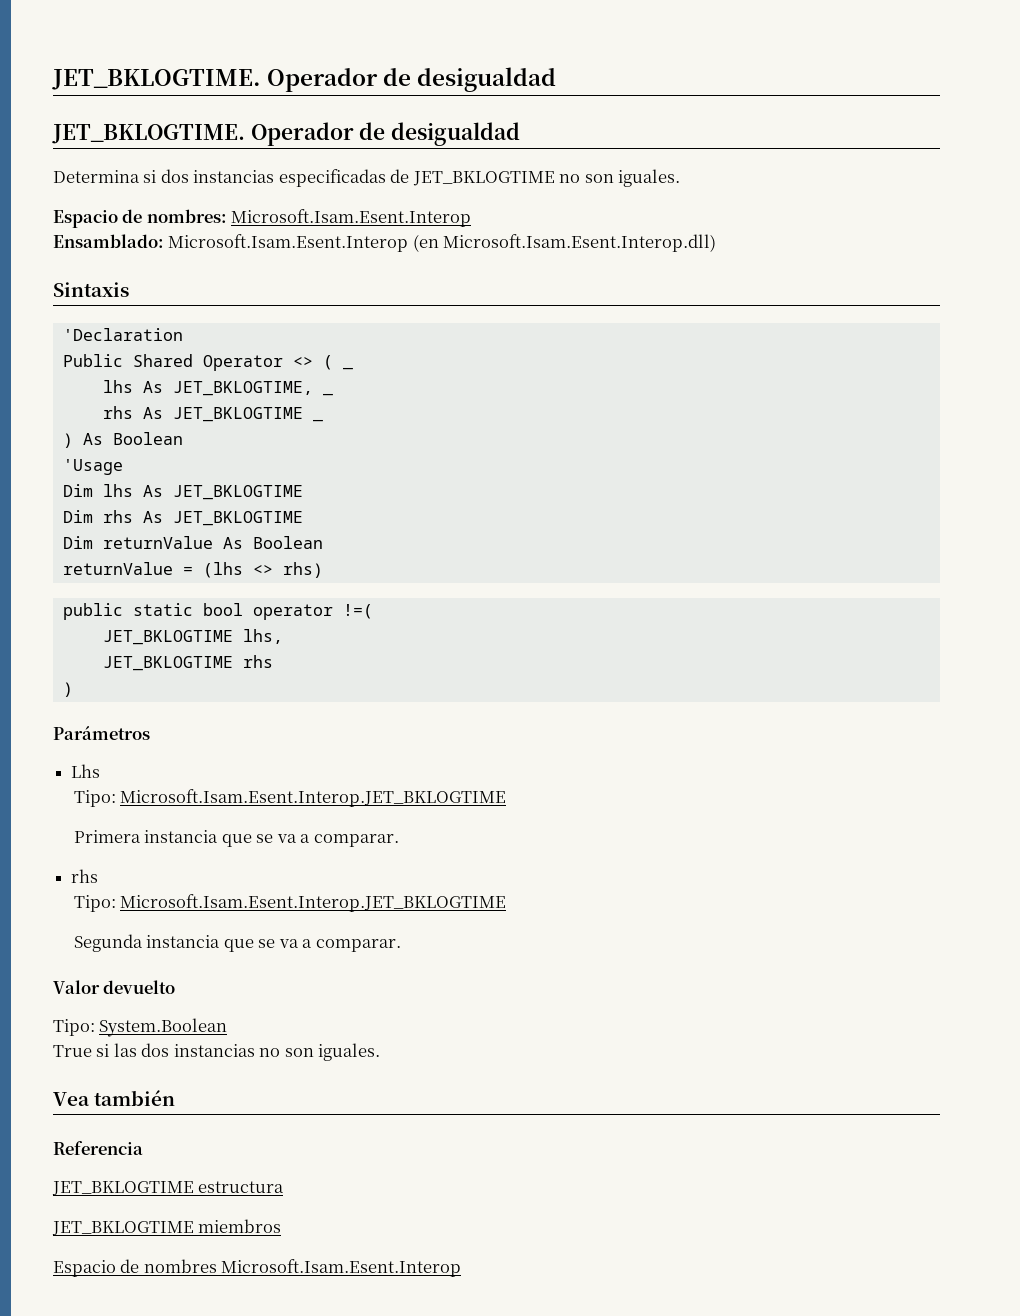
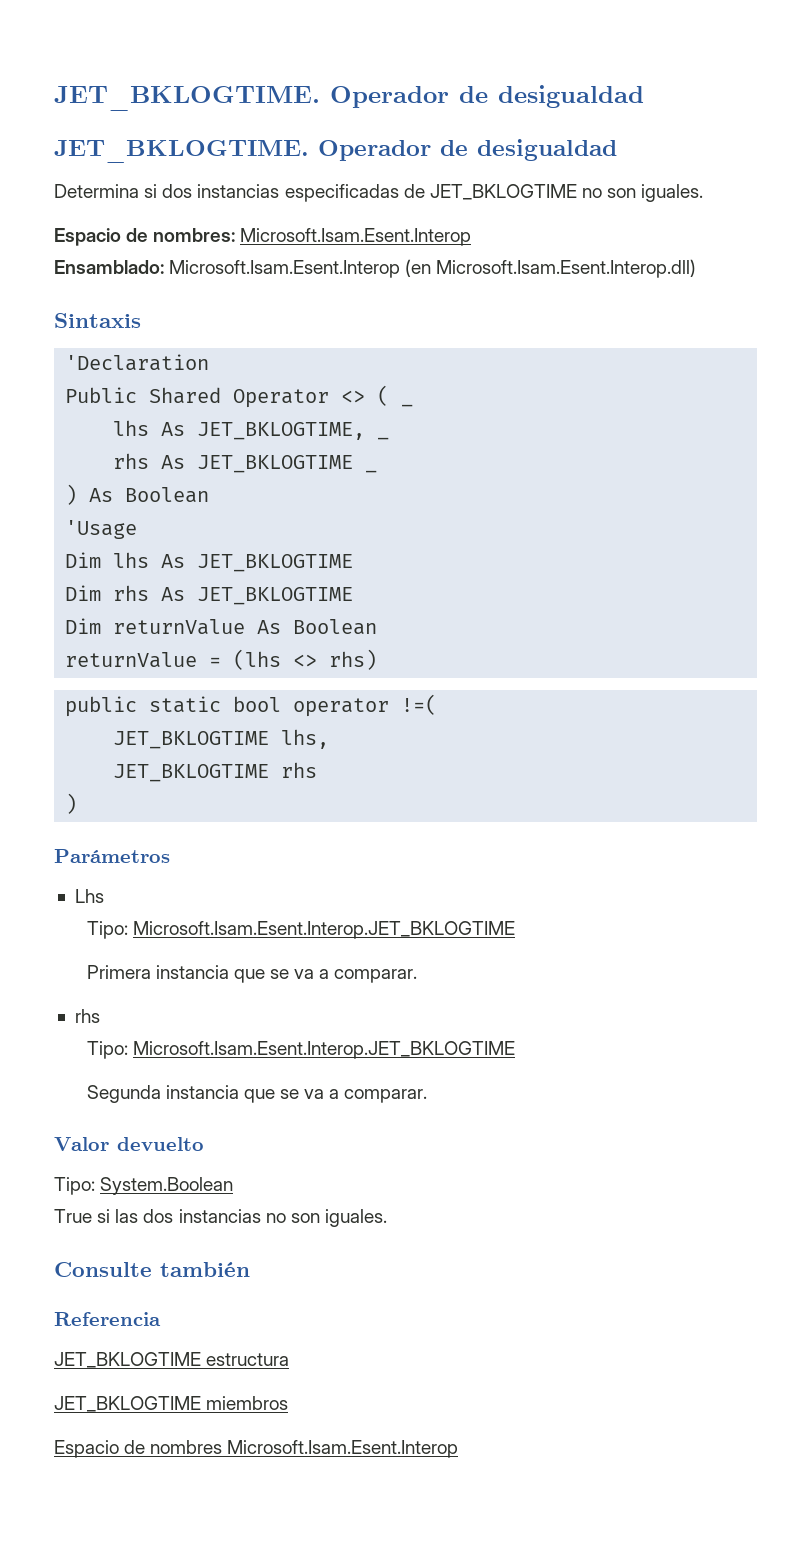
[53,1092,90,1106] Vea -> [54,1262,152,1277] Consulte

